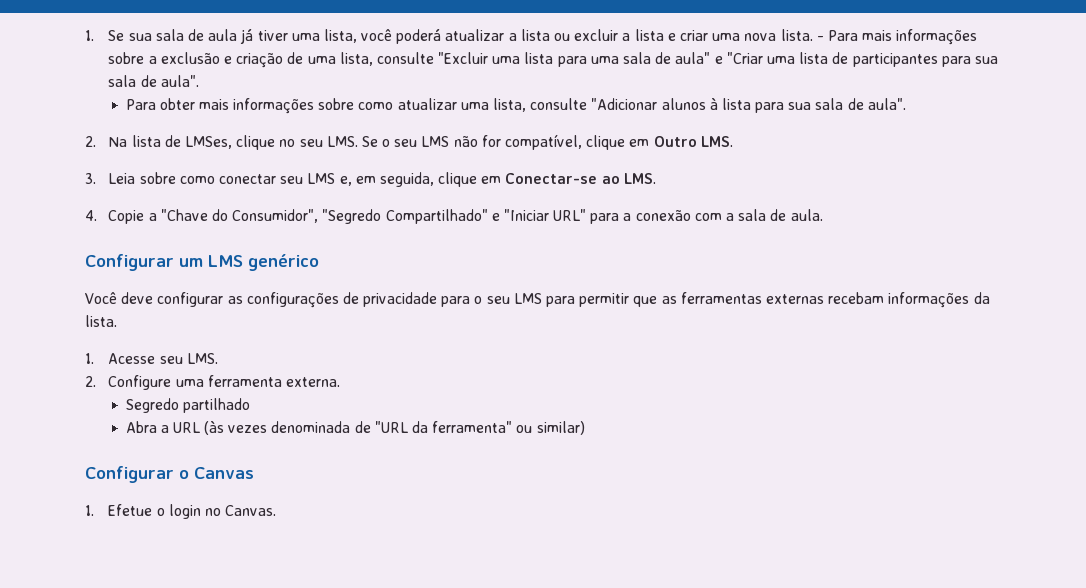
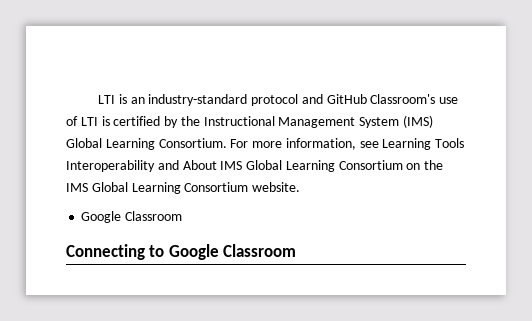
[85,29,978,45] [108,52,998,68] [108,75,199,87] [125,97,906,114] [85,134,733,150] [85,172,656,187] [85,209,823,224] [85,254,319,271] [85,292,990,308] [85,315,117,327] [85,353,218,364] [85,375,341,390] [125,398,250,413] [125,420,585,435] [85,466,254,483] [85,504,277,519] 1. Se sua sala de aula já tiver uma lista, você poderá atualizar a lista ou excluir a lista e criar uma nova lista. - Para mais informações sobre a exclusão e criação de uma lista, consulte "Excluir uma lista para uma sala de aula" e "Criar uma lista de participantes para sua sala de aula". // Para obter mais informações sobre como atualizar uma lista, consulte "Adicionar alunos à lista para sua sala de aula". // 2. Na lista de LMSes, clique no seu LMS. Se o seu LMS não for compatível, clique em Outro LMS. // 3. Leia sobre como conectar seu LMS e, em seguida, clique em Conectar-se ao LMS. // 4. Copie a "Chave do Consumidor", "Segredo Compartilhado" e "Iniciar URL" para a conexão com a sala de aula. // Configurar um LMS genérico // Você deve configurar as configurações de privacidade para o seu LMS para permitir que as ferramentas externas recebam informações da lista. // 1. Acesse seu LMS. // 2. Configure uma ferramenta externa. // Segredo partilhado // Abra a URL (às vezes denominada de "URL da ferramenta" ou similar) // Configurar o Canvas // 1. Efetue o login no Canvas. -> [98,94,459,106] [66,115,434,128] [66,138,465,150] [66,160,444,172] [66,182,301,194] [81,211,183,223] [66,244,297,260] LTI is an industry-standard protocol and GitHub Classroom's use of LTI is certified by the Instructional Management System (IMS) Global Learning Consortium. For more information, see Learning Tools Interoperability and About IMS Global Learning Consortium on the IMS Global Learning Consortium website. // Google Classroom // Connecting to Google Classroom

